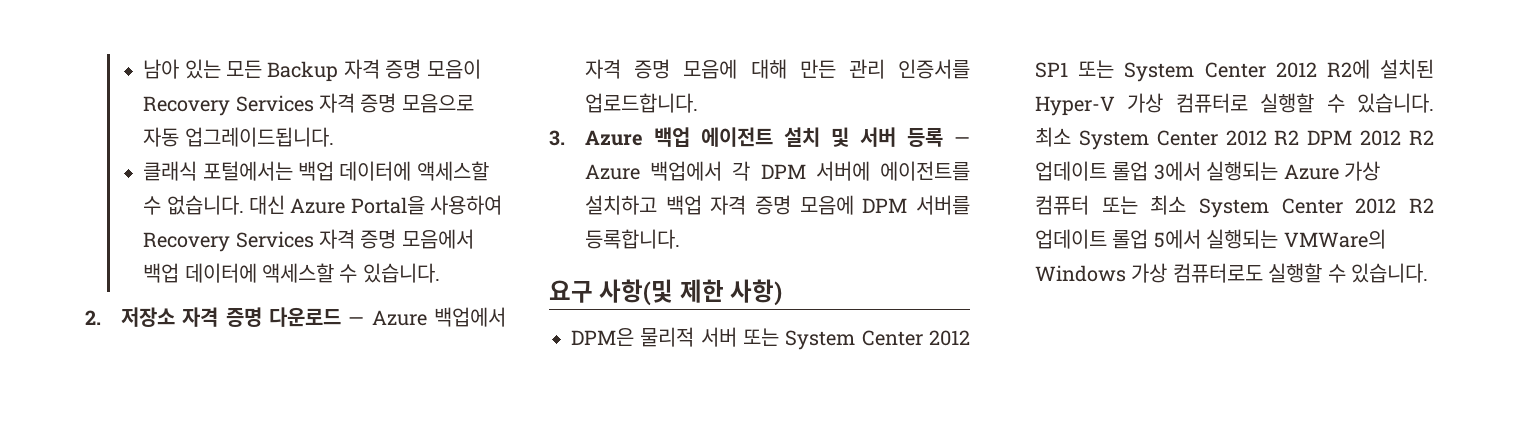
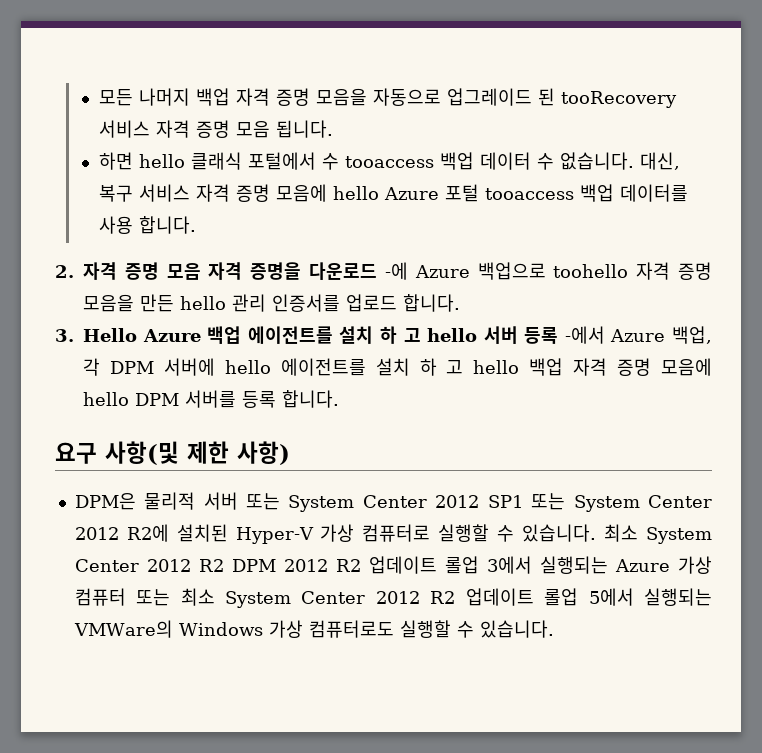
[143,59,481,82] [143,93,474,116] [143,127,334,147] [143,161,489,181] [143,195,503,215] [143,229,474,252] [143,263,440,283] [85,307,507,327] [585,59,970,79] [585,93,699,113] 남아 있는 모든 Backup 자격 증명 모음이 Recovery Services 자격 증명 모음으로 자동 업그레이드됩니다. // 클래식 포털에서는 백업 데이터에 액세스할 수 없습니다. 대신 Azure Portal을 사용하여 Recovery Services 자격 증명 모음에서 백업 데이터에 액세스할 수 있습니다. // 2. 저장소 자격 증명 다운로드 — Azure 백업에서 자격 증명 모음에 대해 만든 관리 인증서를 업로드합니다. -> [98,88,677,108] [98,120,333,138] [98,152,680,170] [98,184,688,202] [98,216,196,234] [55,262,712,280] [83,294,460,312] 모든 나머지 백업 자격 증명 모음을 자동으로 업그레이드 된 tooRecovery 서비스 자격 증명 모음 됩니다. // 하면 hello 클래식 포털에서 수 tooaccess 백업 데이터 수 없습니다. 대신, 복구 서비스 자격 증명 모음에 hello Azure 포털 tooaccess 백업 데이터를 사용 합니다. // 2. 자격 증명 모음 자격 증명을 다운로드 -에 Azure 백업으로 toohello 자격 증명 모음을 만든 hello 관리 인증서를 업로드 합니다.
(565, 138) none -> [83,328,137,342] Hello
[701,127,970,147] [585,161,970,181] [585,195,658,215] 에이전트 설치 및 서버 등록 — Azure 백업에서 각 DPM 서버에 에이전트를 설치하고 -> [247,326,712,344] [83,358,520,376] 에이전트를 설치 하 고 hello 서버 등록 -에서 Azure 백업, 각 DPM 서버에 hello 에이전트를 설치 하 고 hello
(854, 205) none -> [83,392,129,406] hello
[585,229,681,249] 등록합니다. -> [242,390,339,408] 등록 합니다.

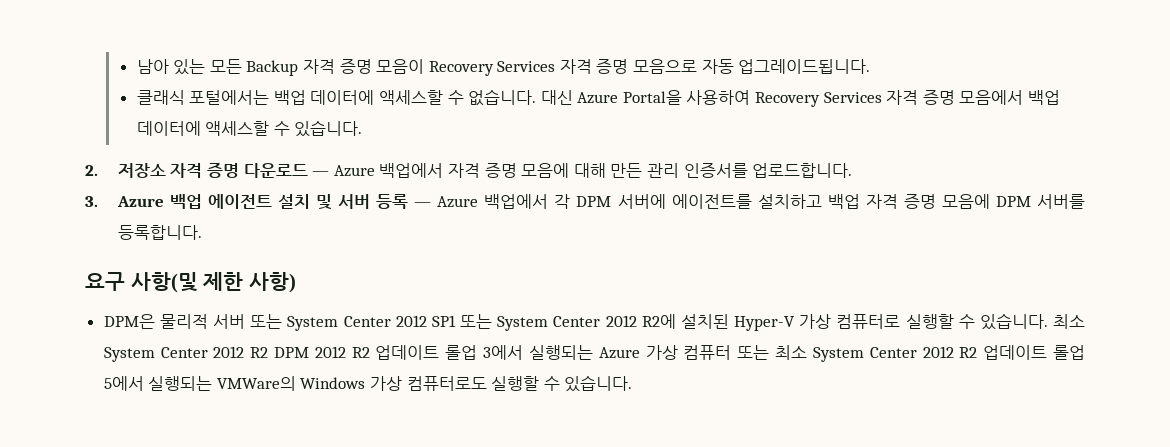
[98,88,677,108] [98,120,333,138] [98,152,680,170] [98,184,688,202] [98,216,196,234] [55,262,712,280] [83,294,460,312] [55,326,712,344] [83,358,520,376] 모든 나머지 백업 자격 증명 모음을 자동으로 업그레이드 된 tooRecovery 서비스 자격 증명 모음 됩니다. // 하면 hello 클래식 포털에서 수 tooaccess 백업 데이터 수 없습니다. 대신, 복구 서비스 자격 증명 모음에 hello Azure 포털 tooaccess 백업 데이터를 사용 합니다. // 2. 자격 증명 모음 자격 증명을 다운로드 -에 Azure 백업으로 toohello 자격 증명 모음을 만든 hello 관리 인증서를 업로드 합니다. // 3. Hello Azure 백업 에이전트를 설치 하 고 hello 서버 등록 -에서 Azure 백업, 각 DPM 서버에 hello 에이전트를 설치 하 고 hello -> [136,59,871,76] [136,89,1060,107] [136,120,363,137] [85,163,853,178] [85,194,822,210] 남아 있는 모든 Backup 자격 증명 모음이 Recovery Services 자격 증명 모음으로 자동 업그레이드됩니다. // 클래식 포털에서는 백업 데이터에 액세스할 수 없습니다. 대신 Azure Portal을 사용하여 Recovery Services 자격 증명 모음에서 백업 데이터에 액세스할 수 있습니다. // 2. 저장소 자격 증명 다운로드 — Azure 백업에서 자격 증명 모음에 대해 만든 관리 인증서를 업로드합니다. // 3. Azure 백업 에이전트 설치 및 서버 등록 — Azure 백업에서 각 DPM 서버에 에이전트를 설치하고
[83,392,129,406] hello -> (990, 201) none
[242,390,339,408] 등록 합니다. -> [117,225,202,240] 등록합니다.

